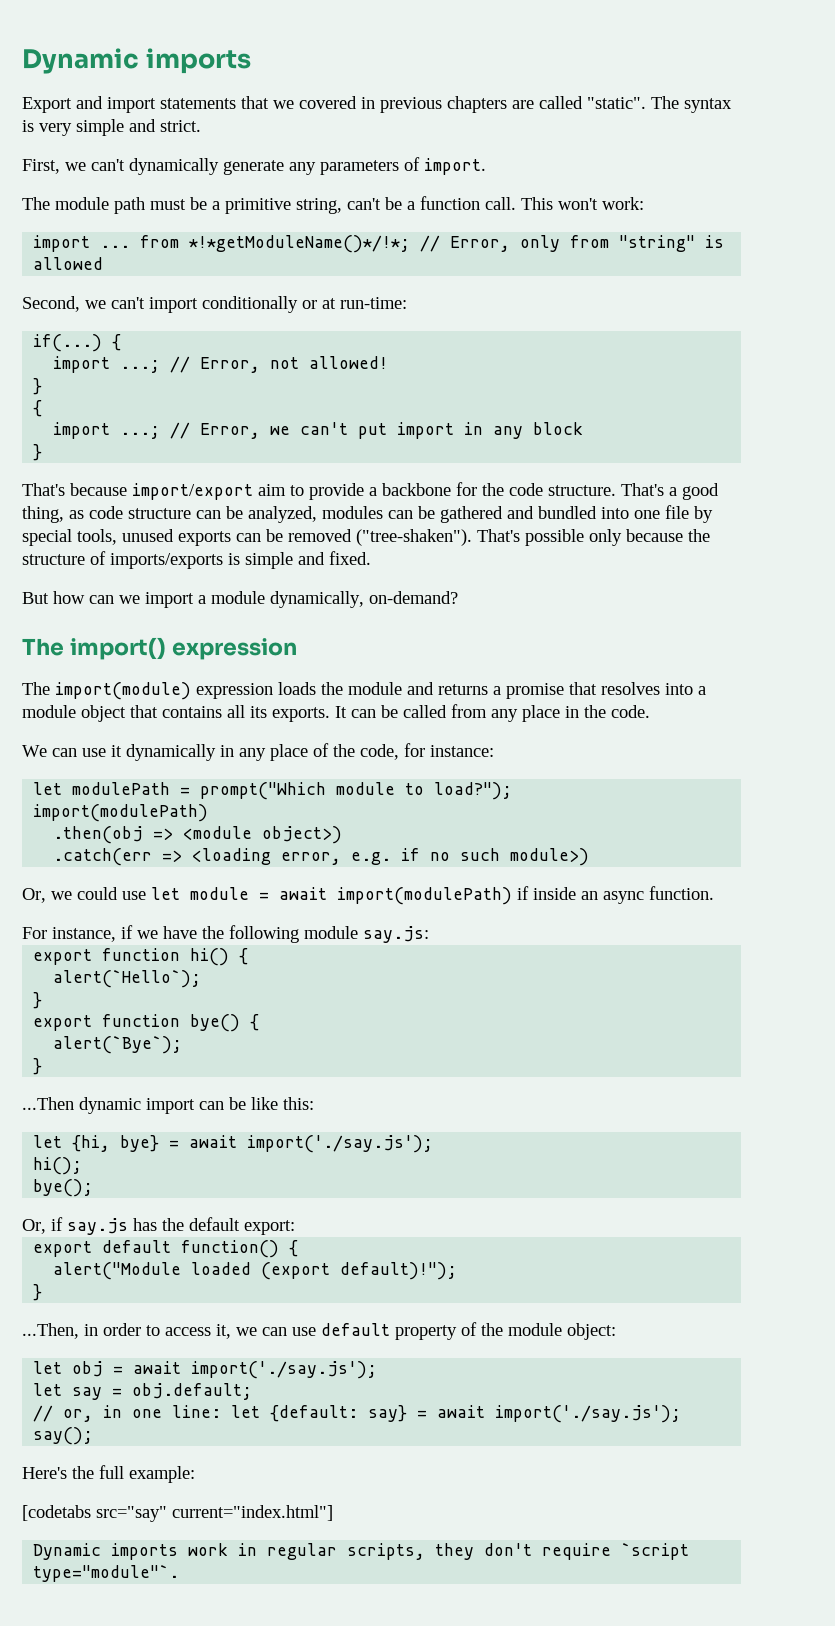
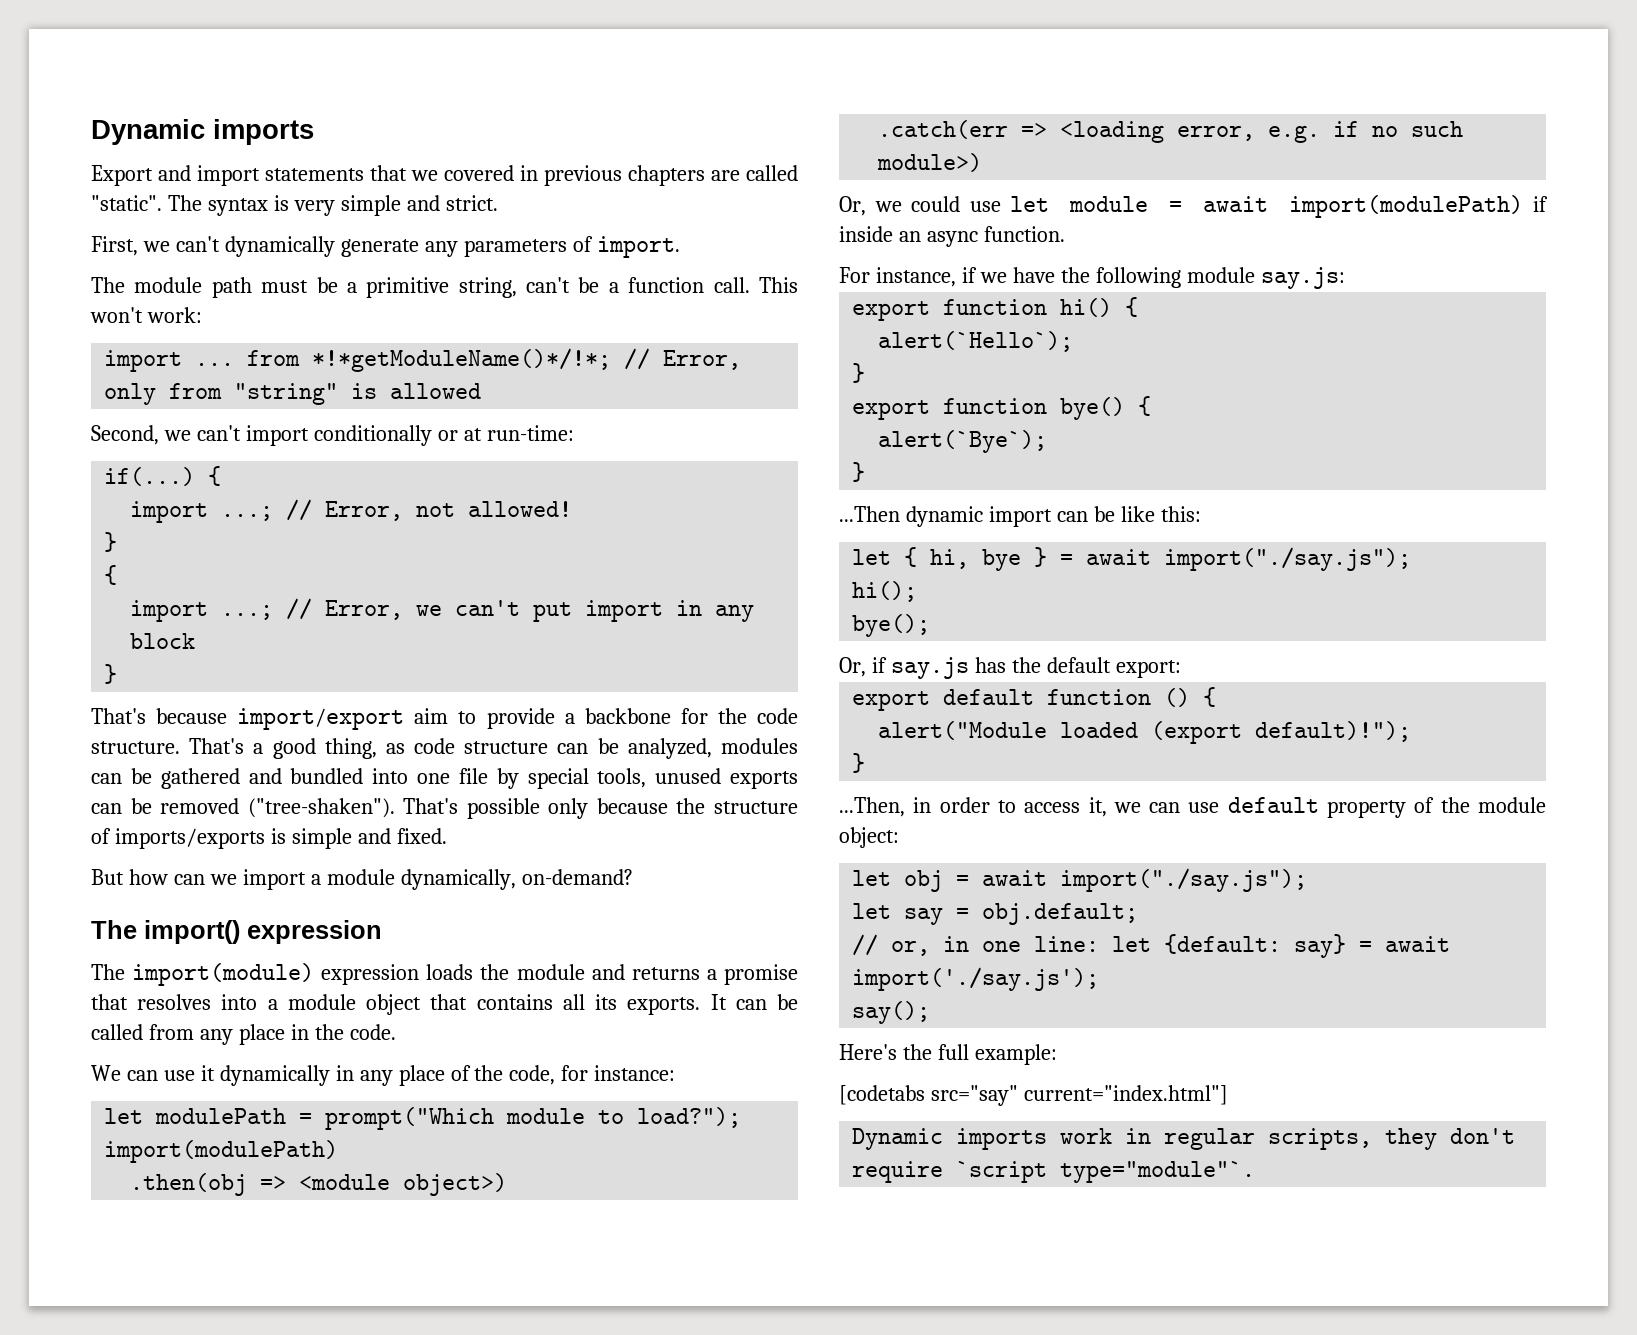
[72,1135,434,1153] {hi, bye} = await import('./say.js'); -> [904,547,1412,571] { hi, bye } = await import("./say.js");
[181,1240,280,1258] function() -> [1047,688,1191,707] function ()
[191,1361,378,1379] import('./say.js'); -> [1060,868,1308,892] import("./say.js");

